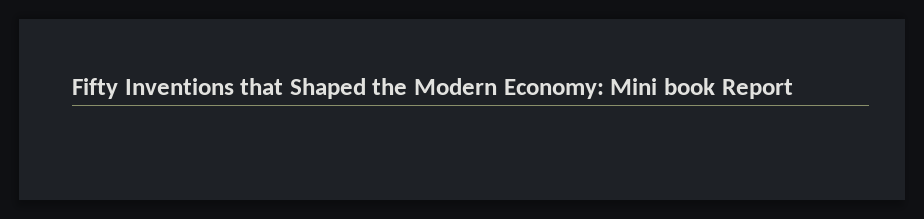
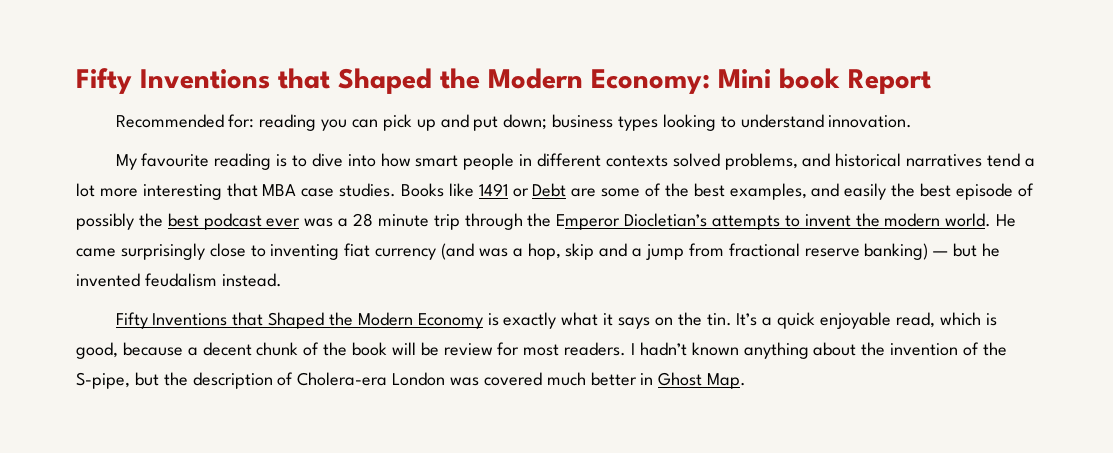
(793, 89) none -> [115,114,913,131] [115,153,1035,170] [76,183,1034,200] [76,213,1017,230] [76,243,1001,260] [76,273,282,287] [115,312,997,329] [76,342,1007,359] [76,372,747,389] // Recommended for: reading you can pick up and put down; business types looking to understand innovation. // My favourite reading is to dive into how smart people in different contexts solved problems, and historical narratives tend a lot more interesting that MBA case studies. Books like 1491 or Debt are some of the best examples, and easily the best episode of possibly the best podcast ever was a 28 minute trip through the Emperor Diocletian’s attempts to invent the modern world. He came surprisingly close to inventing fiat currency (and was a hop, skip and a jump from fractional reserve banking) — but he invented feudalism instead. // Fifty Inventions that Shaped the Modern Economy is exactly what it says on the tin. It’s a quick enjoyable read, which is good, because a decent chunk of the book will be review for most readers. I hadn’t known anything about the invention of the S-pipe, but the description of Cholera-era London was covered much better in Ghost Map.

